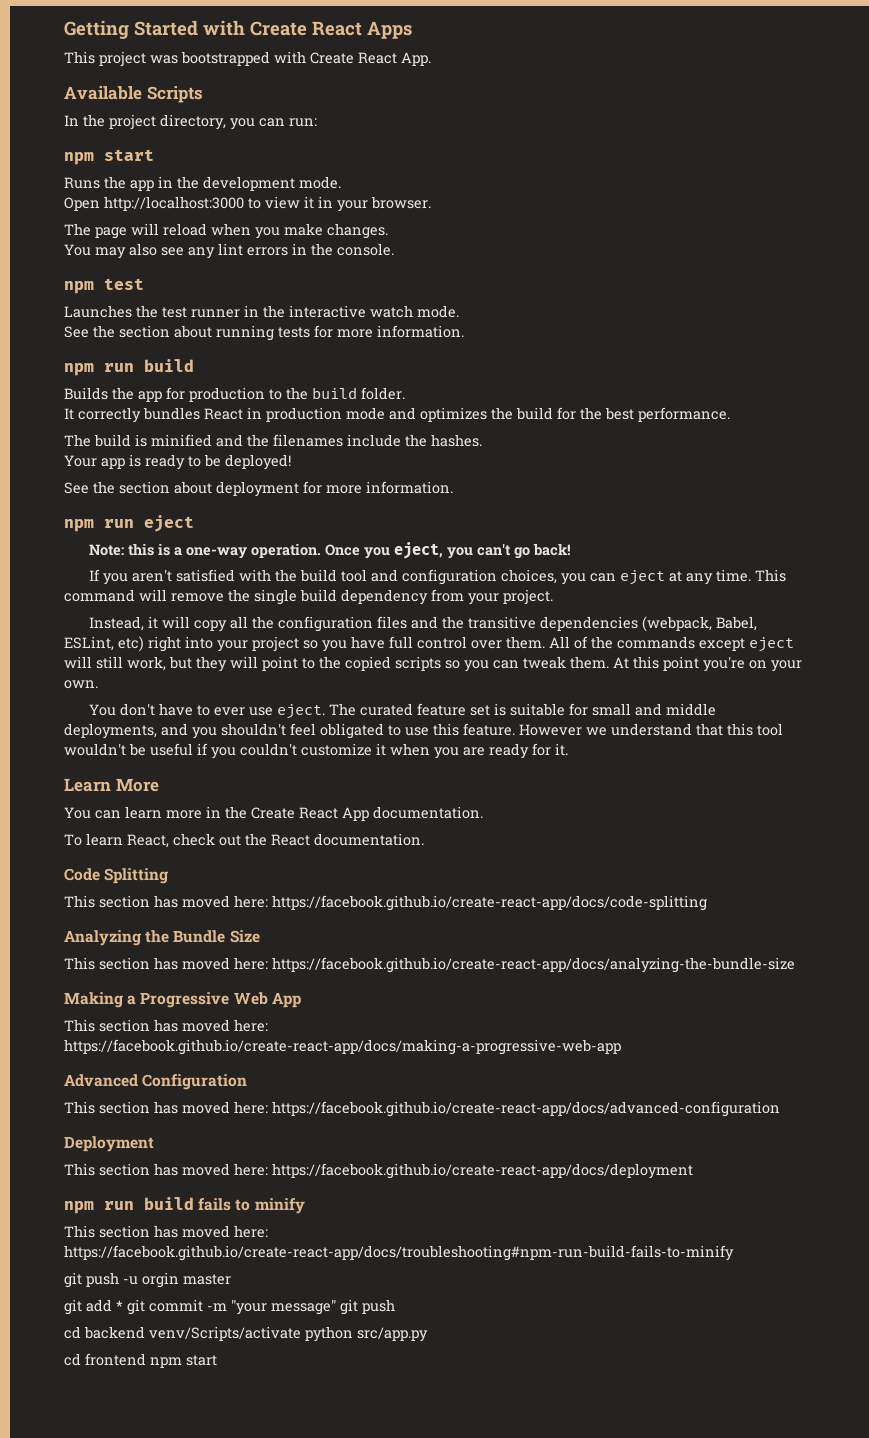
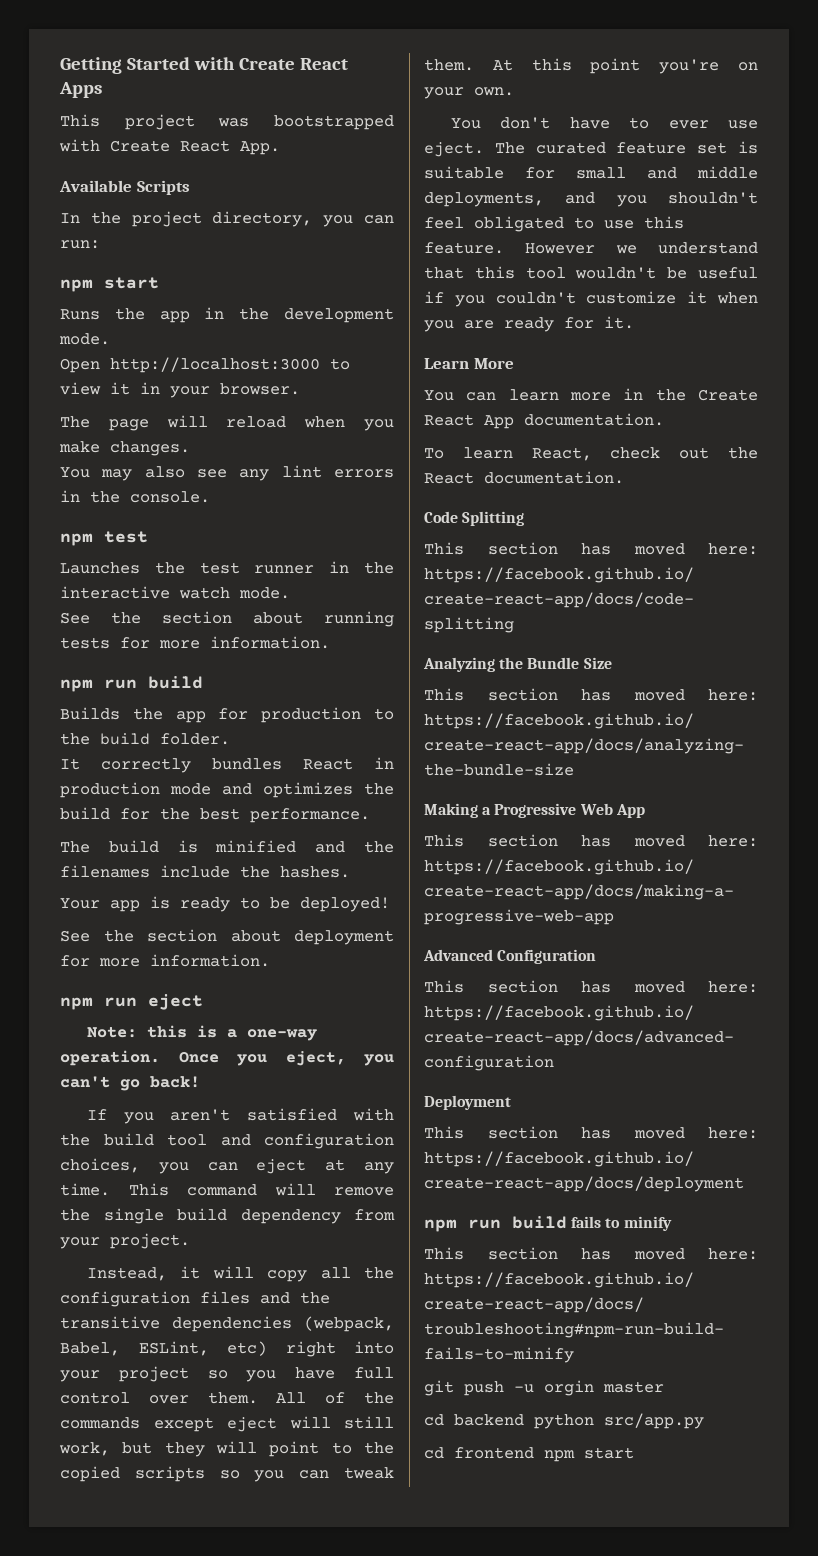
[64,1299,395,1315] // git add * git commit -m "your message" git push -> (664, 1387) none
[149,1326,301,1341] venv/Scripts/activate -> (524, 1420) none

